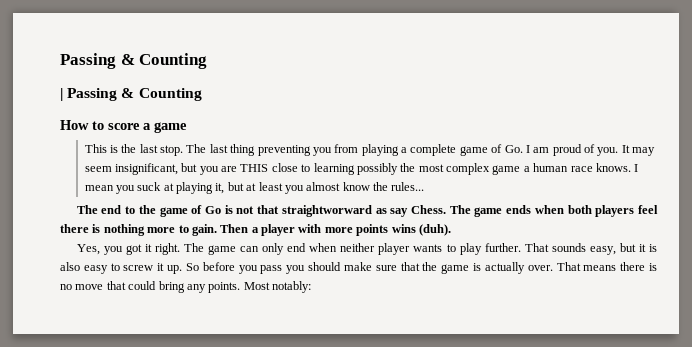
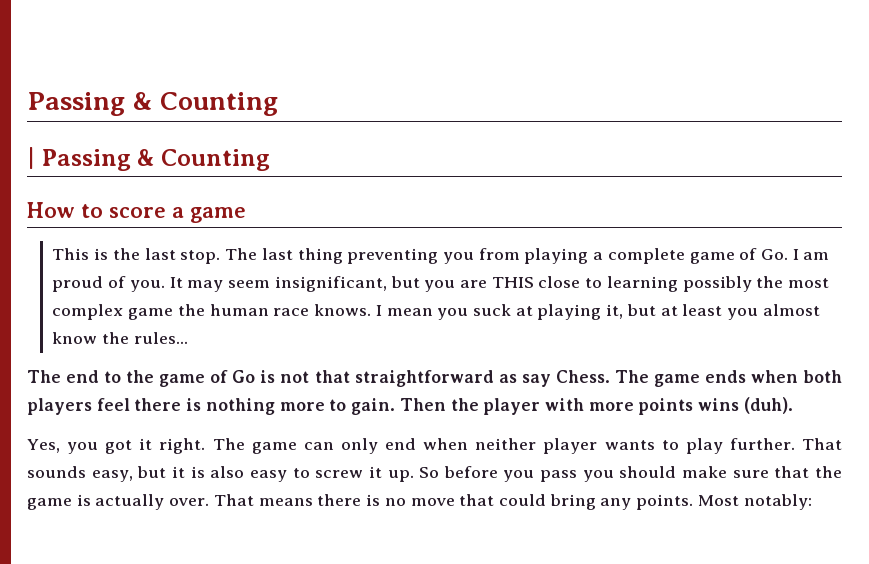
[523,166,530,172] a -> [177,304,205,316] the
[281,205,372,217] straightworward -> [354,370,494,387] straightforward
[251,227,259,233] a -> [450,398,479,411] the

